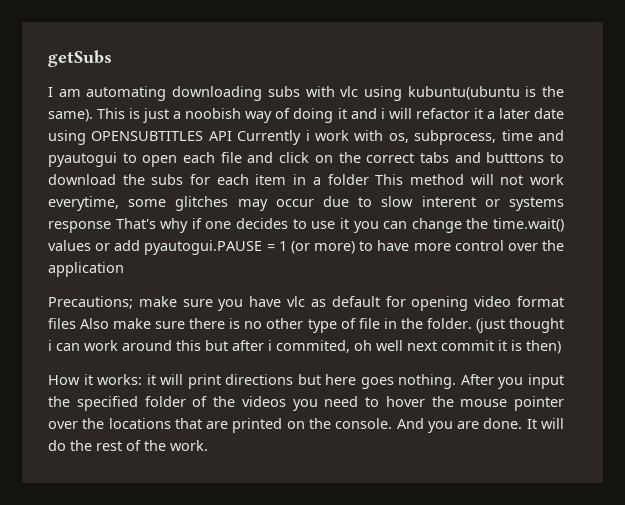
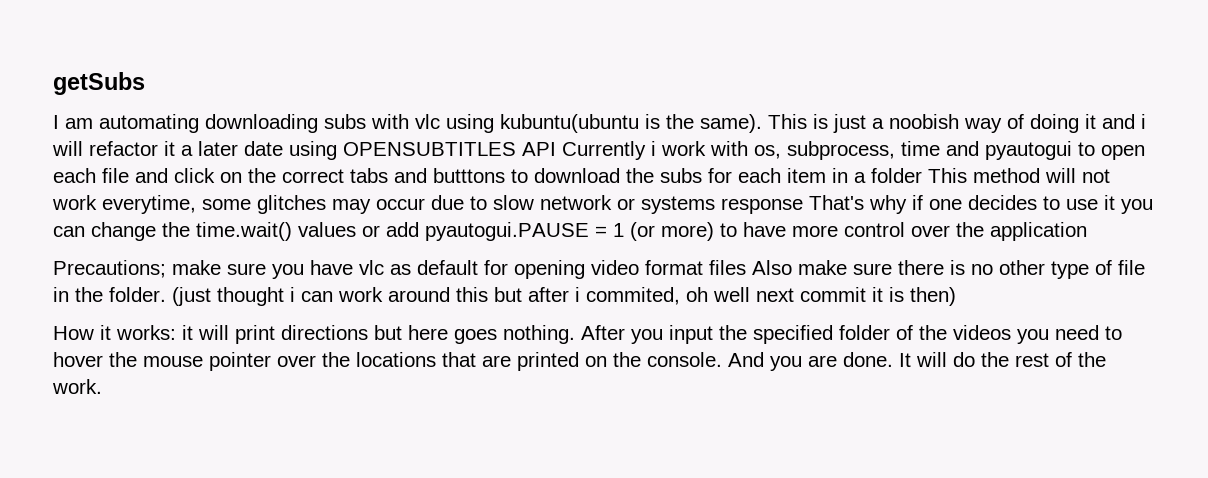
[421,196,476,207] interent -> [540,195,612,210] network

